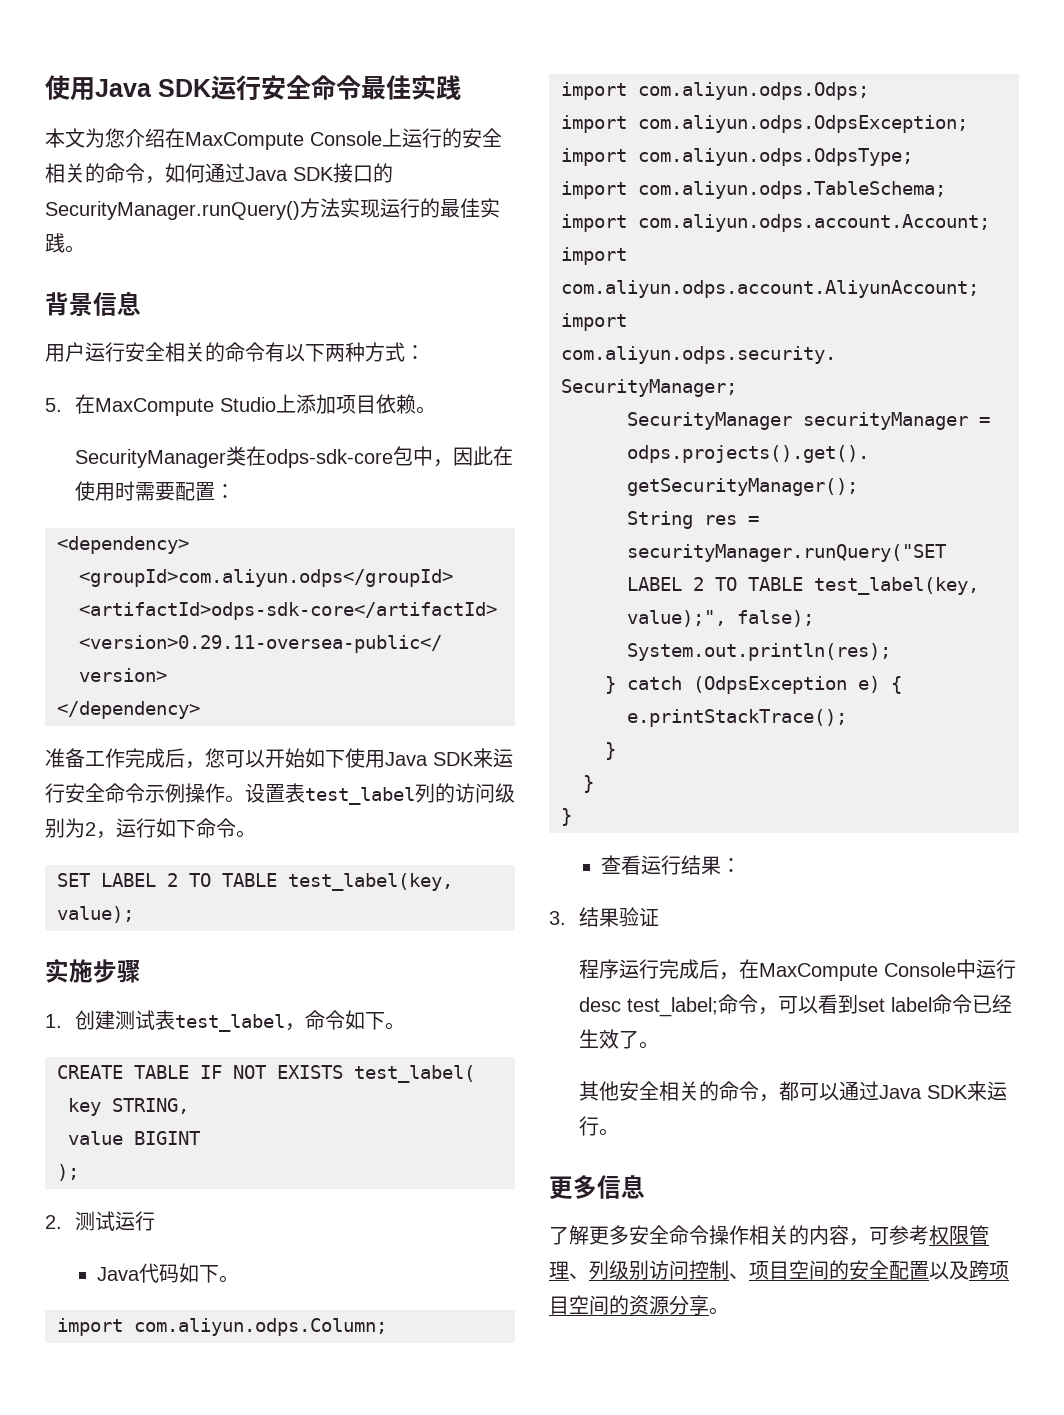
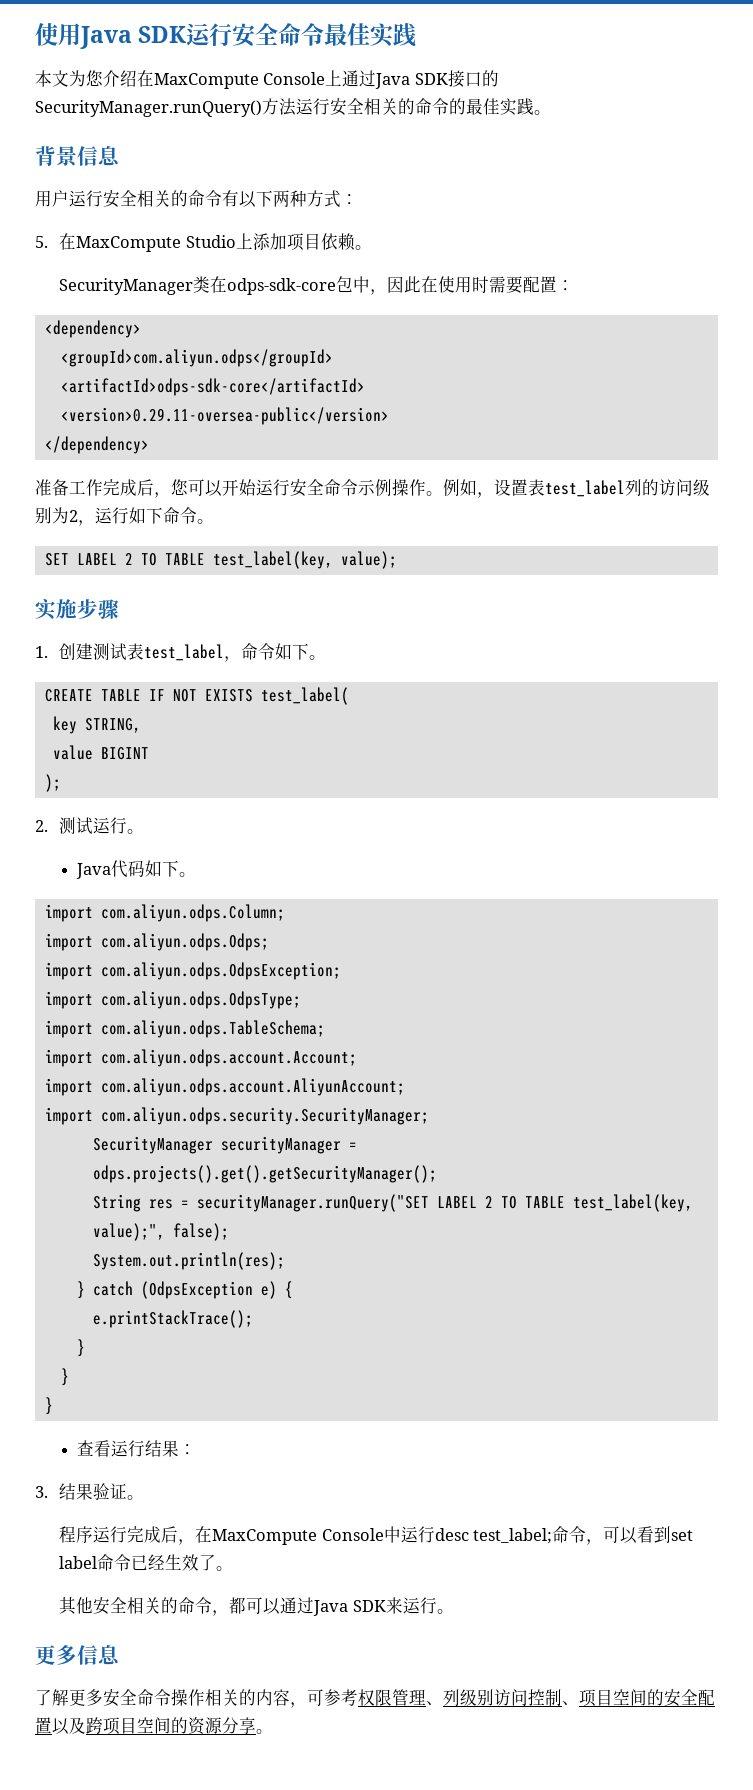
[402,128,502,148] [45,163,205,184] 运行的安全相关的命令，如何 -> (343, 78) none
[340,198,420,218] 实现运行 -> [296,98,449,116] 运行安全相关的命令
[305,748,493,768] 如下使用Java SDK来 -> (256, 487) none
(245, 799) none -> [443,479,494,498] 例如，
(155, 1221) none -> [127,829,145,834] 。
(659, 917) none -> [127,1495,145,1500] 。

